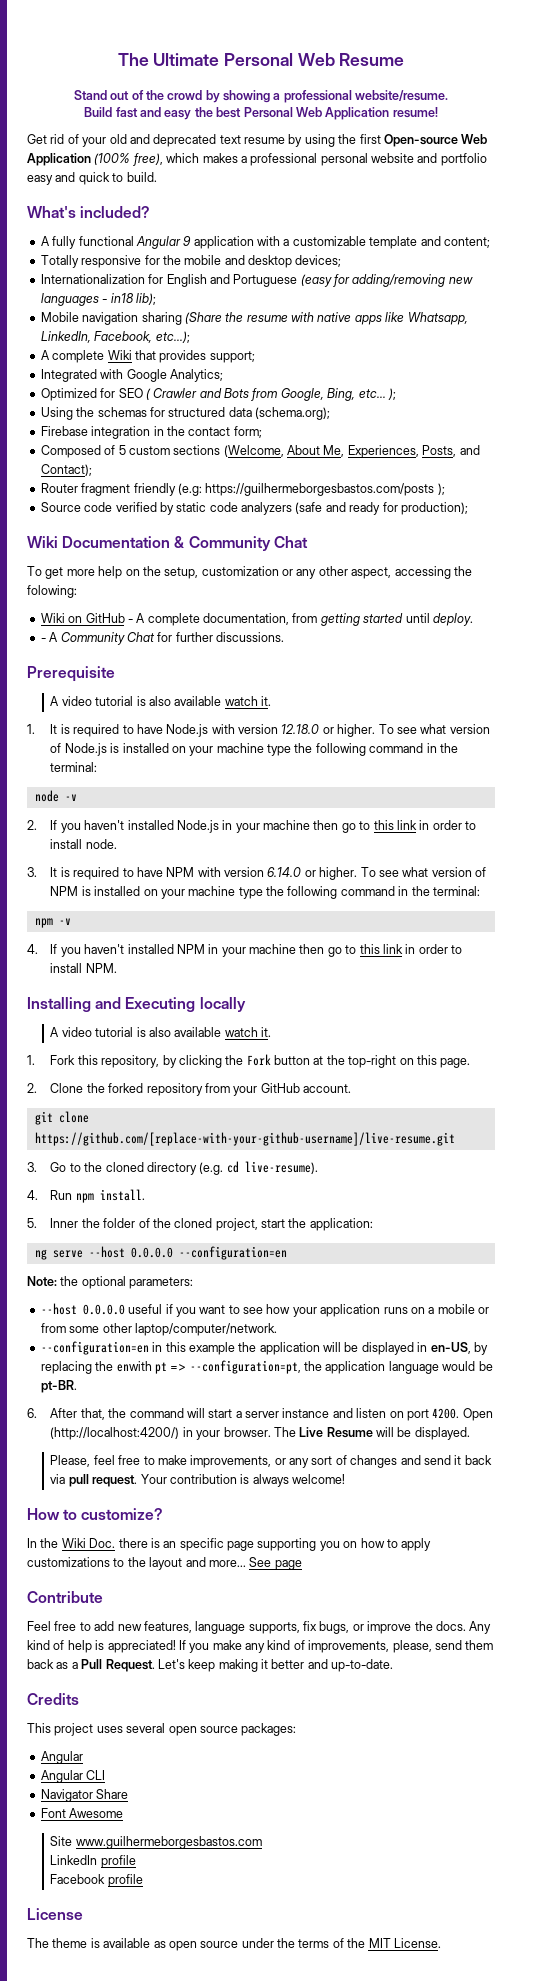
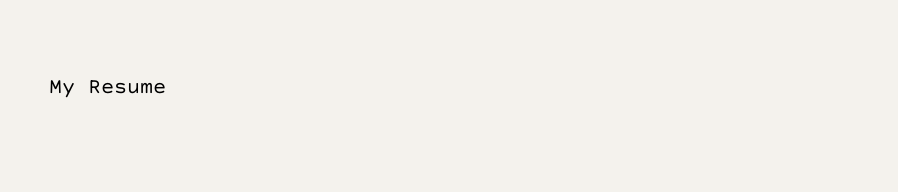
[117,53,405,66] [73,90,449,103] [84,107,438,120] [27,134,488,147] [27,153,487,166] [27,172,157,185] [27,206,151,218] [40,236,490,249] [40,255,342,268] [40,274,473,287] [40,293,156,306] [40,312,468,325] [40,331,190,343] [40,350,255,363] [40,369,223,382] [40,388,396,401] [40,407,330,420] [40,426,262,439] [40,445,480,458] [40,464,92,476] [40,483,445,496] [40,502,468,515] [27,536,308,551] [27,566,472,579] [27,585,77,598] [40,613,473,626] [40,632,284,645] [27,666,115,682] [50,696,272,706] [27,724,490,737] [50,743,458,756] [50,762,98,772] [34,790,77,802] [27,820,477,833] [50,839,117,849] [27,867,487,880] [50,886,480,899] [34,918,71,928] [27,944,463,957] [50,963,117,973] [27,997,246,1012] [50,1027,272,1037] [27,1054,471,1068] [27,1083,352,1096] [34,1111,89,1125] [34,1132,455,1146] [27,1161,318,1175] [27,1189,145,1203] [27,1218,373,1231] [34,1246,287,1260] [27,1276,194,1289] [40,1303,489,1317] [40,1323,277,1336] [40,1341,488,1355] [40,1360,493,1374] [40,1380,77,1393] [27,1408,493,1421] [50,1427,470,1440] [50,1455,492,1468] [50,1474,346,1487] [27,1508,164,1520] [27,1538,432,1551] [27,1557,302,1570] [27,1591,103,1603] [27,1621,492,1634] [27,1640,494,1653] [27,1659,394,1672] [27,1693,79,1705] [27,1723,297,1736] [40,1751,83,1764] [40,1770,106,1783] [40,1789,129,1802] [40,1808,124,1818] [50,1836,262,1849] [50,1855,136,1868] [50,1874,143,1887] [27,1908,83,1920] [27,1938,441,1951] The Ultimate Personal Web Resume // Stand out of the crowd by showing a professional website/resume. // Build fast and easy the best Personal Web Application resume! // Get rid of your old and deprecated text resume by using the first Open-source Web Application (100% free), which makes a professional personal website and portfolio easy and quick to build. // What's included? // A fully functional Angular 9 application with a customizable template and content; // Totally responsive for the mobile and desktop devices; // Internationalization for English and Portuguese (easy for adding/removing new languages - in18 lib); // Mobile navigation sharing (Share the resume with native apps like Whatsapp, LinkedIn, Facebook, etc...); // A complete Wiki that provides support; // Integrated with Google Analytics; // Optimized for SEO ( Crawler and Bots from Google, Bing, etc... ); // Using the schemas for structured data (schema.org); // Firebase integration in the contact form; // Composed of 5 custom sections (Welcome, About Me, Experiences, Posts, and Contact); // Router fragment friendly (e.g: https://guilhermeborgesbastos.com/posts ); // Source code verified by static code analyzers (safe and ready for production); // Wiki Documentation & Community Chat // To get more help on the setup, customization or any other aspect, accessing the folowing: // Wiki on GitHub - A complete documentation, from getting started until deploy. // - A Community Chat for further discussions. // Prerequisite // A video tutorial is also available watch it. // 1. It is required to have Node.js with version 12.18.0 or higher. To see what version of Node.js is installed on your machine type the following command in the terminal: // node -v // 2. If you haven't installed Node.js in your machine then go to this link in order to install node. // 3. It is required to have NPM with version 6.14.0 or higher. To see what version of NPM is installed on your machine type the following command in the terminal: // npm -v // 4. If you haven't installed NPM in your machine then go to this link in order to install NPM. // Installing and Executing locally // A video tutorial is also available watch it. // 1. Fork this repository, by clicking the Fork button at the top-right on this page. // 2. Clone the forked repository from your GitHub account. // git clone https://github.com/[replace-with-your-github-username]/live-resume.git // 3. Go to the cloned directory (e.g. cd live-resume). // 4. Run npm install. // 5. Inner the folder of the cloned project, start the application: // ng serve --host 0.0.0.0 --configuration=en // Note: the optional parameters: // --host 0.0.0.0 useful if you want to see how your application runs on a mobile or from some other laptop/computer/network. // --configuration=en in this example the application will be displayed in en-US, by replacing the enwith pt => --configuration=pt, the application language would be pt-BR. // 6. After that, the command will start a server instance and listen on port 4200. Open (http://localhost:4200/) in your browser. The Live Resume will be displayed. // Please, feel free to make improvements, or any sort of changes and send it back via pull request. Your contribution is always welcome! // How to customize? // In the Wiki Doc. there is an specific page supporting you on how to apply customizations to the layout and more... See page // Contribute // Feel free to add new features, language supports, fix bugs, or improve the docs. Any kind of help is appreciated! If you make any kind of improvements, please, send them back as a Pull Request. Let's keep making it better and up-to-date. // Credits // This project uses several open source packages: // Angular // Angular CLI // Navigator Share // Font Awesome // Site www.guilhermeborgesbastos.com // LinkedIn profile // Facebook profile // License // The theme is available as open source under the terms of the MIT License. -> [49,80,166,98] My Resume

